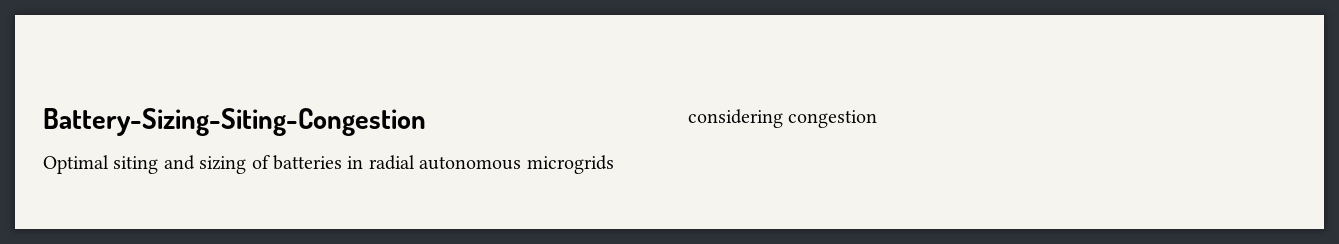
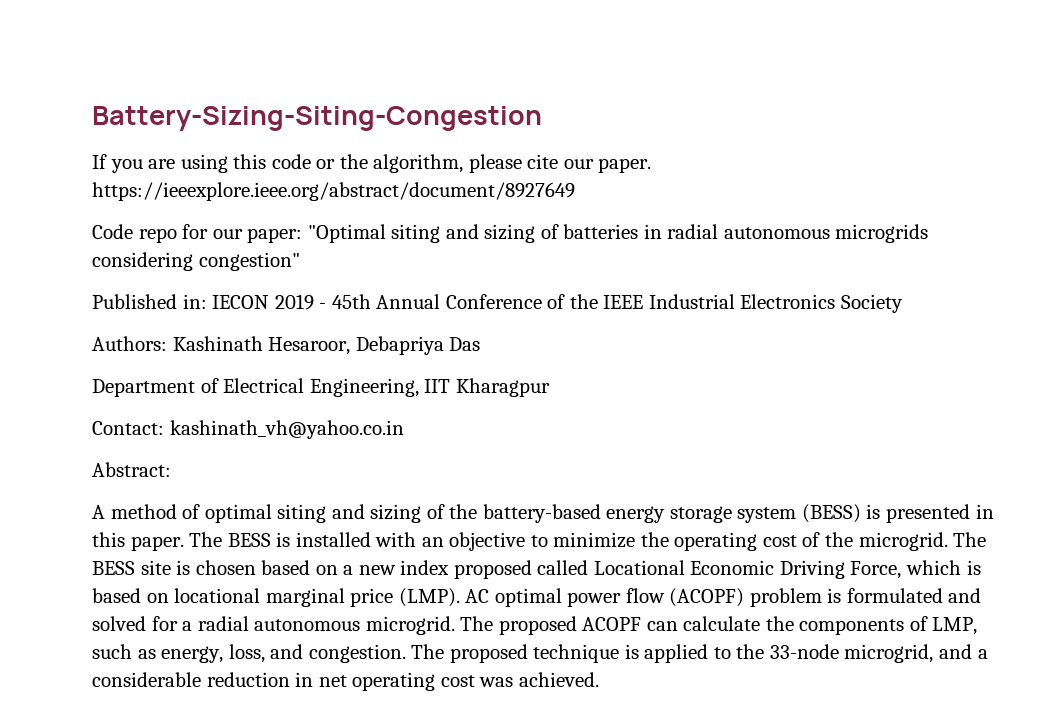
[43,155,109,174] Optimal -> [92,154,652,173] [92,182,575,201] [92,224,386,243] If you are using this code or the algorithm, please cite our paper. https://ieeexplore.ieee.org/abstract/document/8927649 // Code repo for our paper: "Optimal
[788,110,878,128] congestion -> [198,252,300,271] [92,294,903,313] [92,336,481,355] [92,378,550,397] [92,420,404,439] [92,462,171,477] [92,504,994,523] [92,532,987,551] [92,560,981,579] [92,588,982,607] [92,616,978,635] [92,644,988,663] [92,672,599,691] congestion" // Published in: IECON 2019 - 45th Annual Conference of the IEEE Industrial Electronics Society // Authors: Kashinath Hesaroor, Debapriya Das // Department of Electrical Engineering, IIT Kharagpur // Contact: kashinath_vh@yahoo.co.in // Abstract: // A method of optimal siting and sizing of the battery-based energy storage system (BESS) is presented in this paper. The BESS is installed with an objective to minimize the operating cost of the microgrid. The BESS site is chosen based on a new index proposed called Locational Economic Driving Force, which is based on locational marginal price (LMP). AC optimal power flow (ACOPF) problem is formulated and solved for a radial autonomous microgrid. The proposed ACOPF can calculate the components of LMP, such as energy, loss, and congestion. The proposed technique is applied to the 33-node microgrid, and a considerable reduction in net operating cost was achieved.

